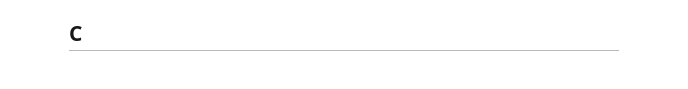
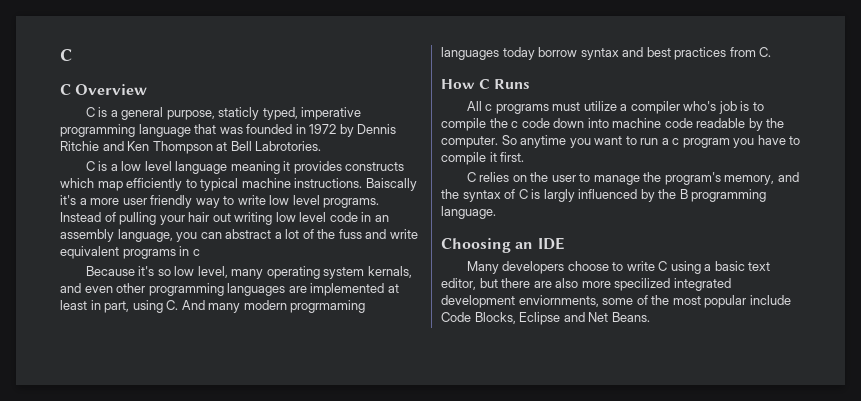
[69,26,82,41] C -> [60,49,72,61] [60,84,148,95] [85,107,362,120] [60,124,397,137] [60,141,322,154] [85,161,405,174] [60,178,417,191] [60,195,380,208] [60,212,389,225] [60,229,418,242] [60,246,200,259] [85,266,412,279] [60,283,399,296] [60,300,366,313] [441,47,772,60] [441,79,531,89] [466,101,764,114] [441,118,785,131] [441,135,801,148] [441,152,525,165] [466,172,799,185] [441,189,767,202] [441,206,496,219] [441,237,565,253] [466,261,771,274] [441,278,731,291] [441,295,791,308] [441,312,650,325] C // C Overview // C is a general purpose, staticly typed, imperative programming language that was founded in 1972 by Dennis Ritchie and Ken Thompson at Bell Labrotories. // C is a low level language meaning it provides constructs which map efficiently to typical machine instructions. Baiscally it's a more user friendly way to write low level programs. Instead of pulling your hair out writing low level code in an assembly language, you can abstract a lot of the fuss and write equivalent programs in c // Because it's so low level, many operating system kernals, and even other programming languages are implemented at least in part, using C. And many modern progrmaming languages today borrow syntax and best practices from C. // How C Runs // All c programs must utilize a compiler who's job is to compile the c code down into machine code readable by the computer. So anytime you want to run a c program you have to compile it first. // C relies on the user to manage the program's memory, and the syntax of C is largly influenced by the B programming language. // Choosing an IDE // Many developers choose to write C using a basic text editor, but there are also more specilized integrated development enviornments, some of the most popular include Code Blocks, Eclipse and Net Beans.

